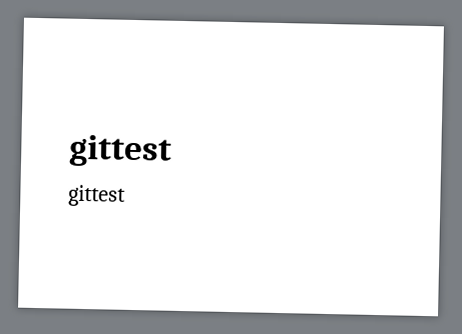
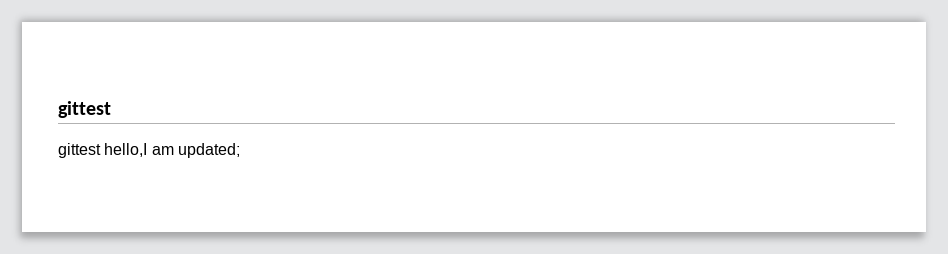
(126, 195) none -> [104,143,240,158] hello,I am updated;

